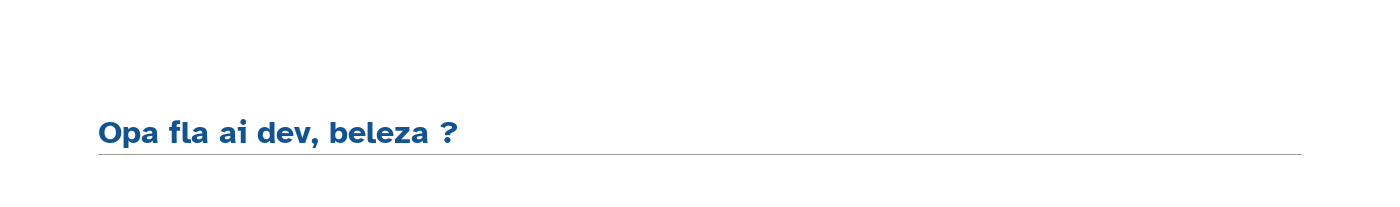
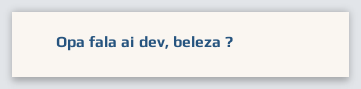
[169,120,209,143] fla -> [89,36,118,48] fala

